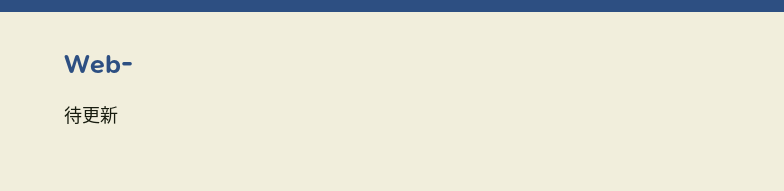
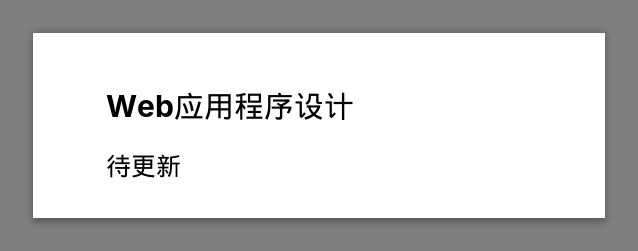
[64,54,133,74] Web- -> [106,92,354,120] Web应用程序设计

